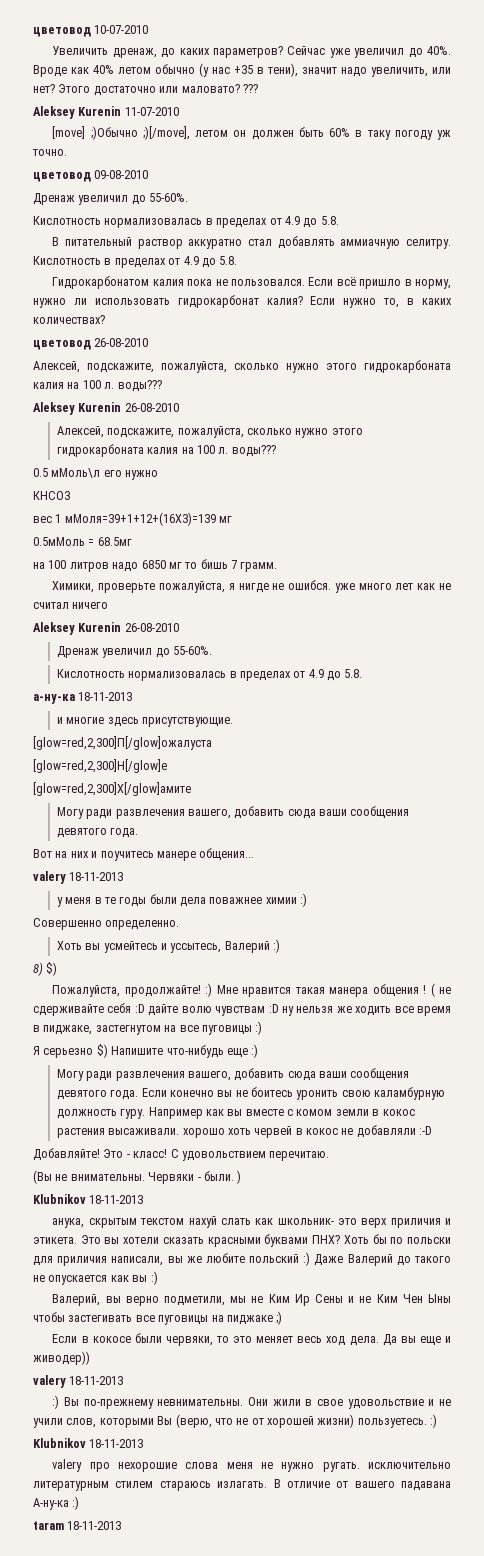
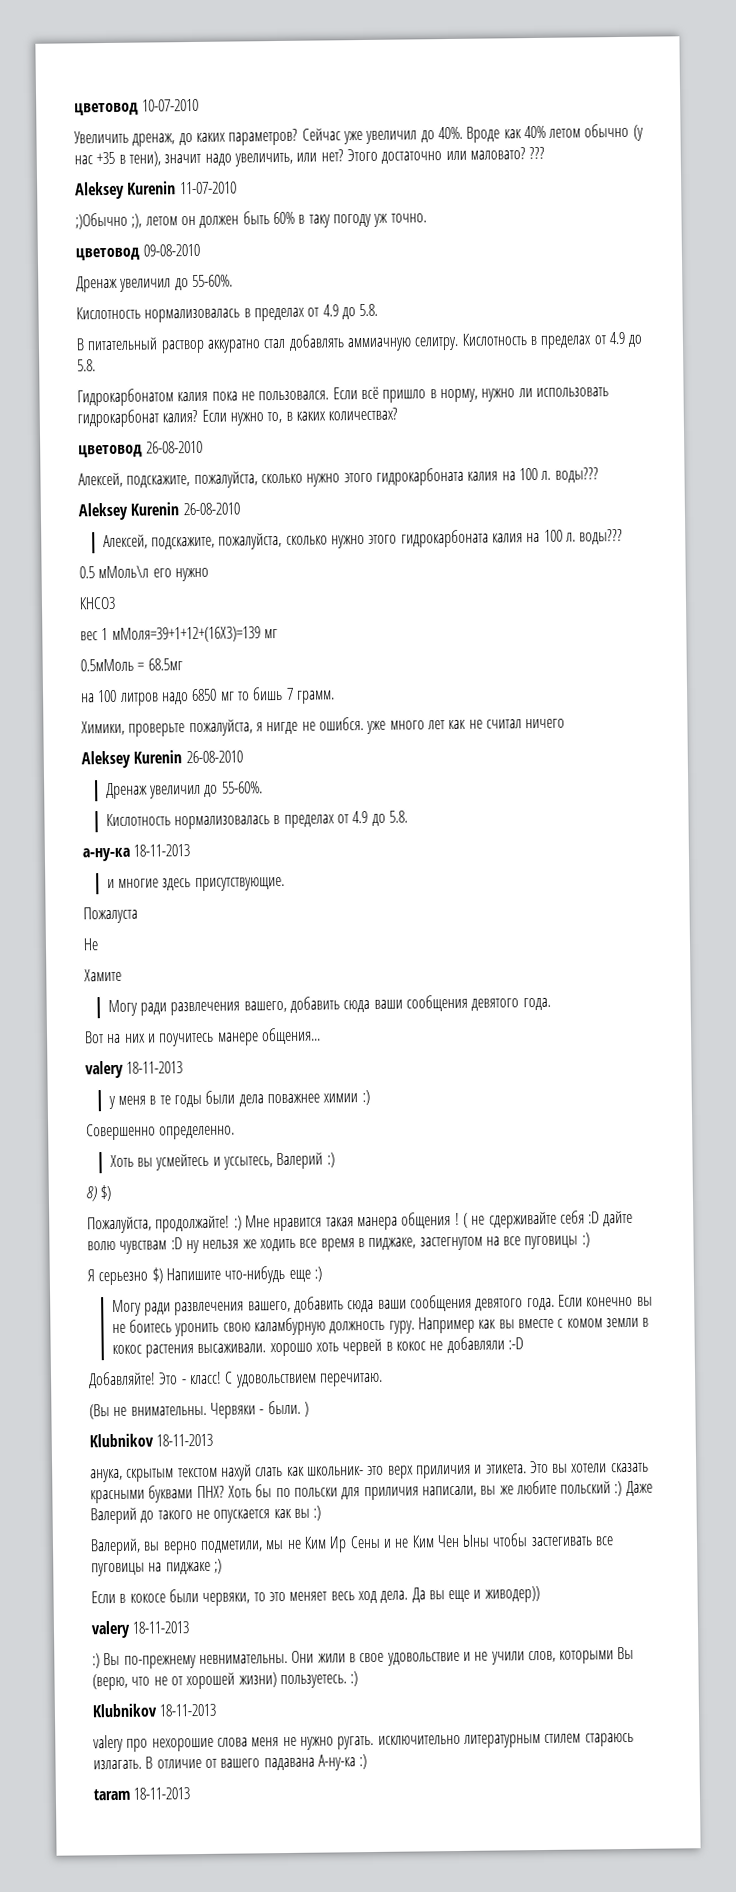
[52,126,190,140] [move] ;)Обычно ;)[/move], -> [75,212,143,230] ;)Обычно ;),
[33,736,212,750] [33,759,167,773] [33,782,191,796] [glow=red,2,300]П[/glow]ожалуста // [glow=red,2,300]Н[/glow]е // [glow=red,2,300]Х[/glow]амите -> [83,906,138,924] [83,938,99,951] [84,968,122,982] Пожалуста // Не // Хамите

